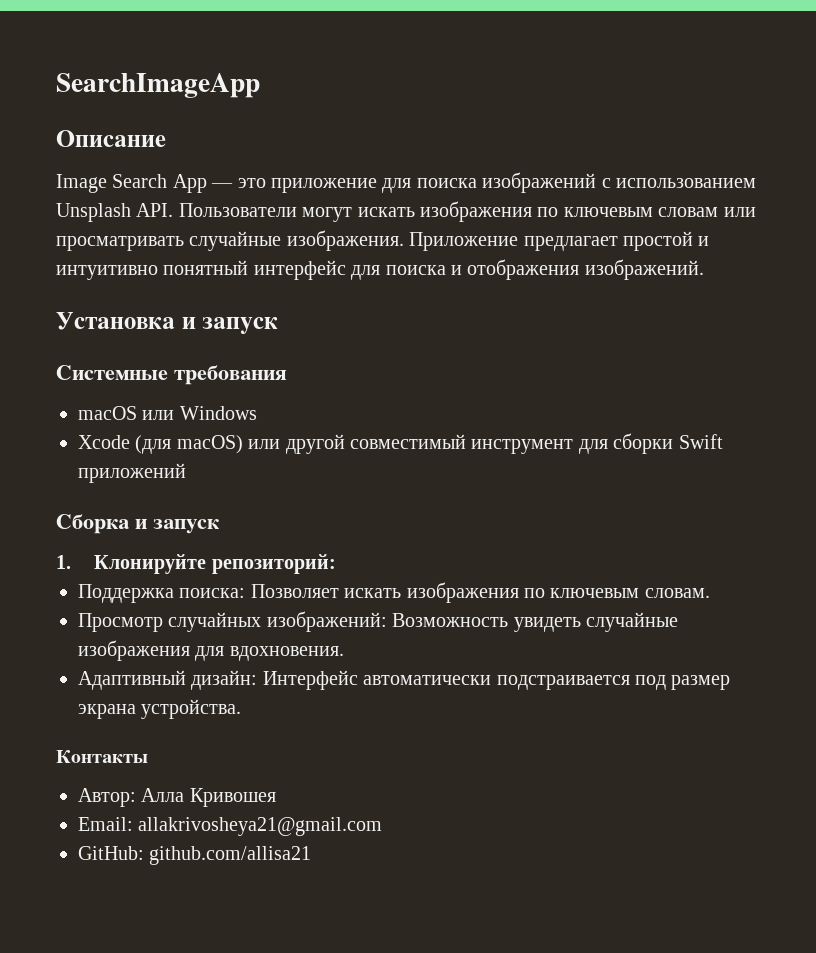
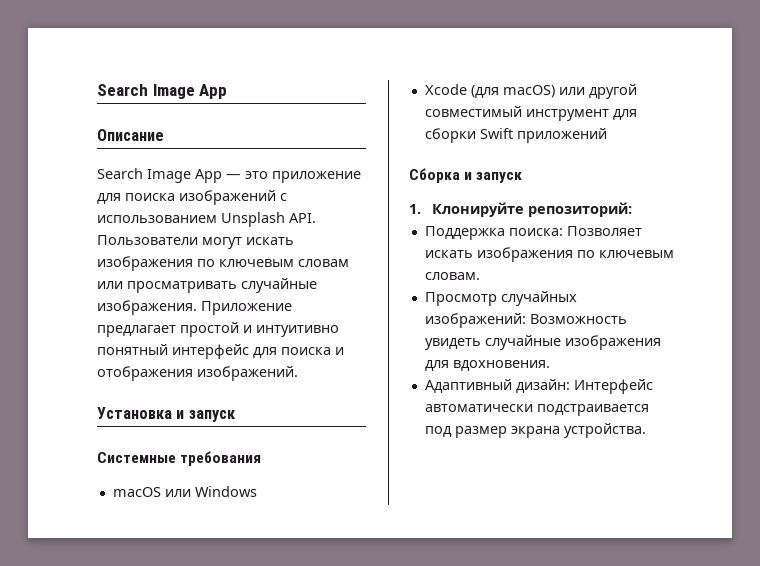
[56,73,260,98] SearchImageApp -> [97,84,228,99] Search Image App
[56,174,168,193] Image Search -> [97,168,191,183] Search Image
[56,750,148,763] [78,788,276,807] [78,817,383,836] [78,846,312,865] // Контакты // Автор: Алла Кривошея // Email: allakrivosheya21@gmail.com // GitHub: github.com/allisa21 -> (646, 430) none

